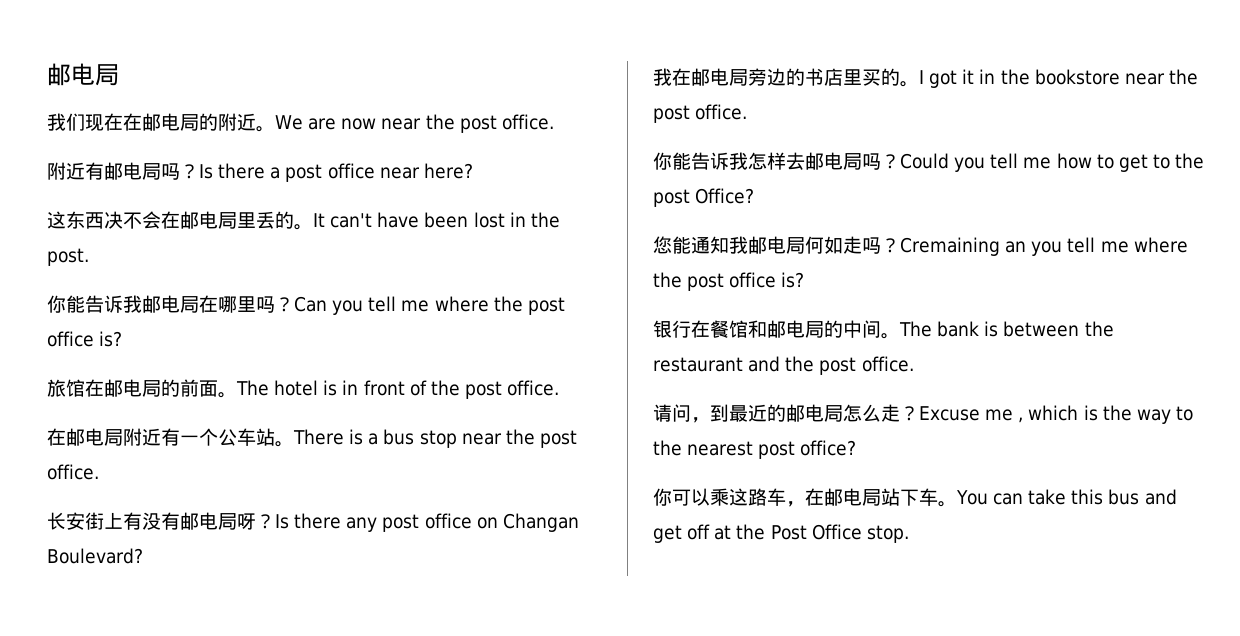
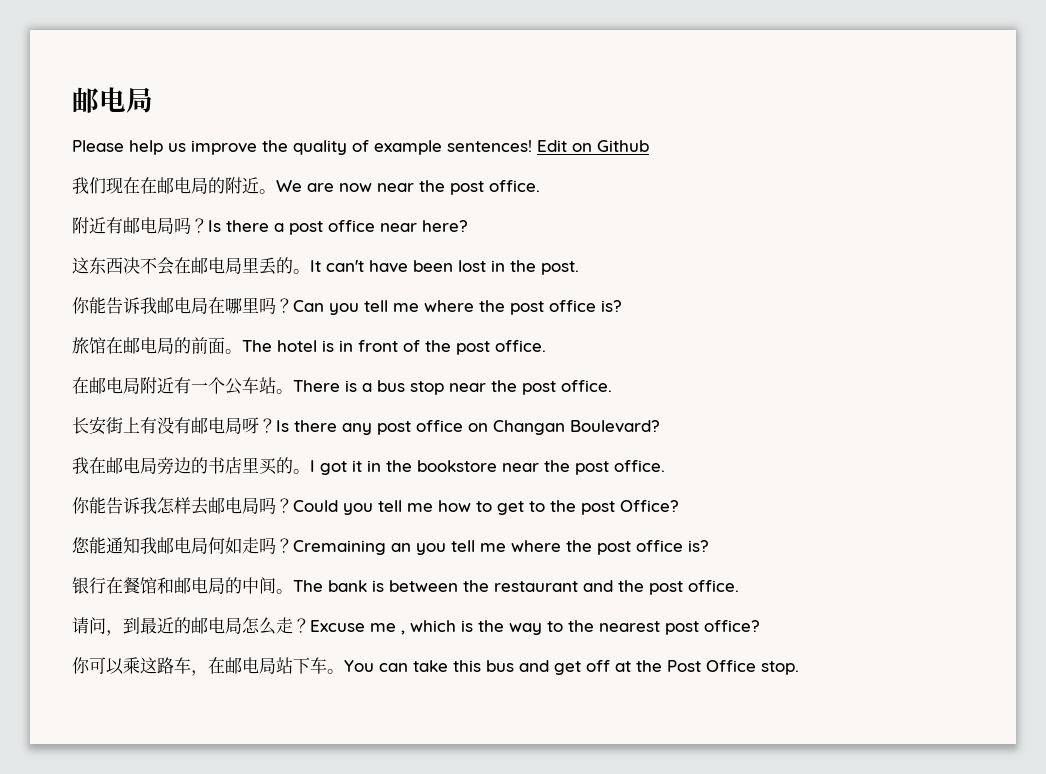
[47,63,119,86] 邮电局 -> [72,87,153,113] [72,140,649,155] 邮电局 // Please help us improve the quality of example sentences! Edit on Github

